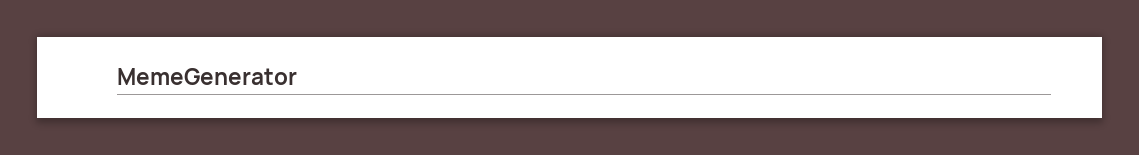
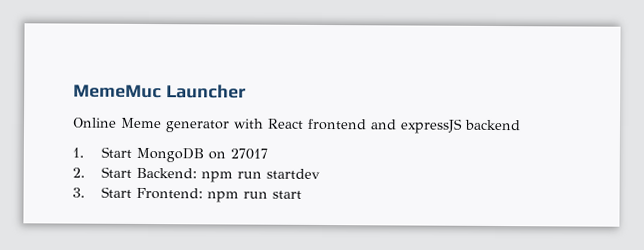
[117,68,297,85] MemeGenerator -> [73,84,246,99] [72,117,521,134] [72,146,268,163] [72,166,320,183] [72,186,302,203] MemeMuc Launcher // Online Meme generator with React frontend and expressJS backend // 1. Start MongoDB on 27017 // 2. Start Backend: npm run startdev // 3. Start Frontend: npm run start

